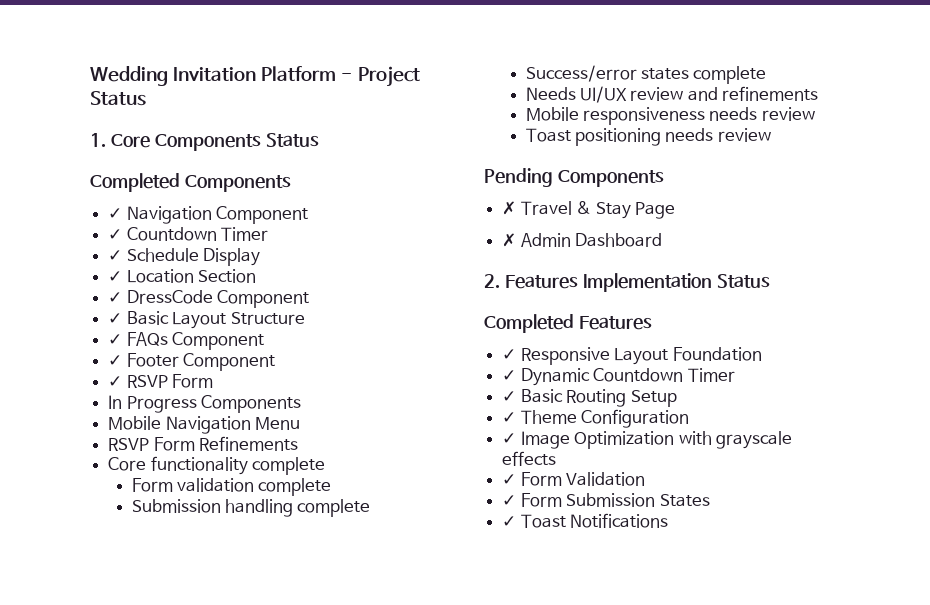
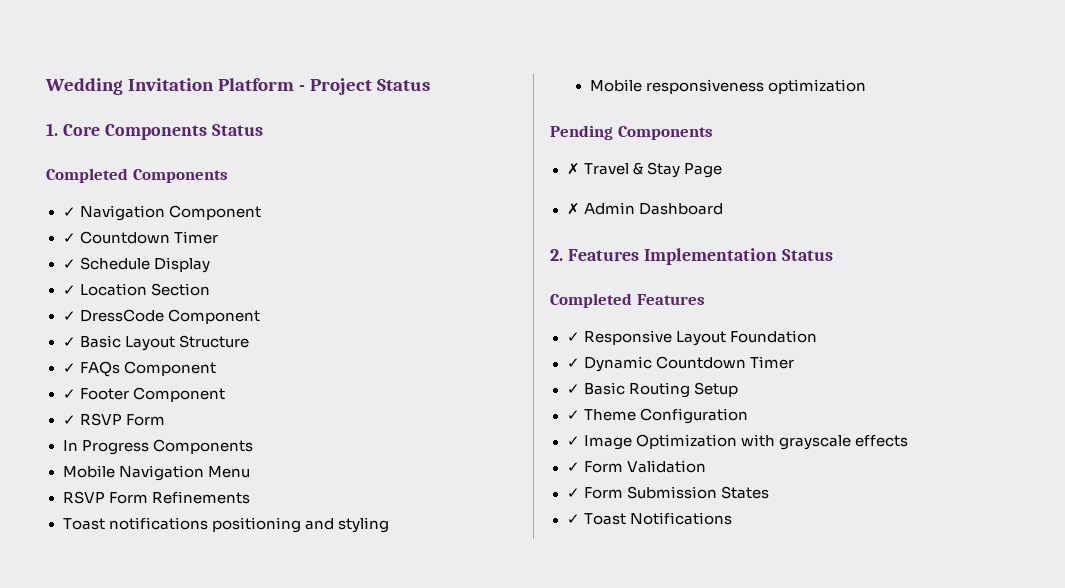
[108,456,326,475] [131,478,332,496] [131,499,371,517] [525,65,767,84] [525,86,819,103] [525,107,815,125] [525,128,771,146] Core functionality complete // Form validation complete // Submission handling complete // Success/error states complete // Needs UI/UX review and refinements // Mobile responsiveness needs review // Toast positioning needs review -> [62,517,389,533] [589,79,867,94] Toast notifications positioning and styling // Mobile responsiveness optimization

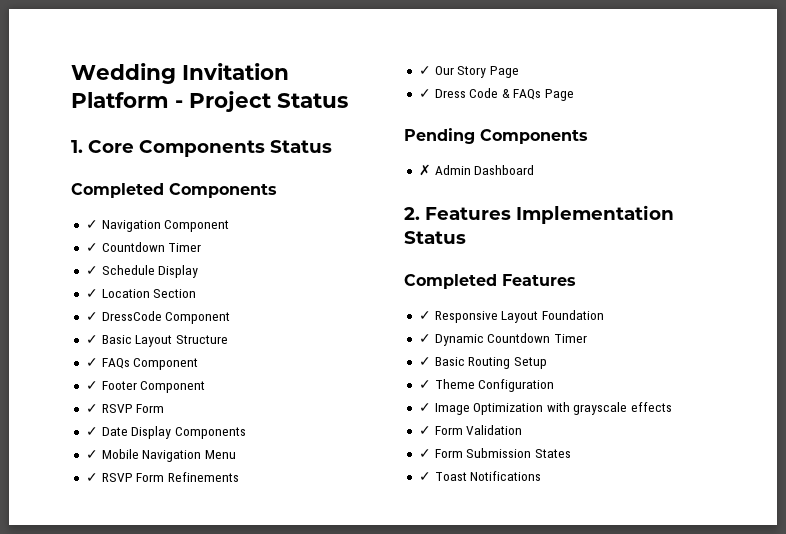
[62,439,253,455] In Progress Components // -> [85,426,246,439] [85,450,98,459] ✓ Date Display Components // ✓
(250, 472) none -> [85,473,98,482] ✓
[62,517,389,533] [589,79,867,94] [550,125,713,140] [566,162,722,178] Toast notifications positioning and styling // Mobile responsiveness optimization // Pending Components // ✗ Travel & Stay Page -> [418,66,519,78] [418,88,575,101] [404,128,588,144] ✓ Our Story Page // ✓ Dress Code & FAQs Page // Pending Components

